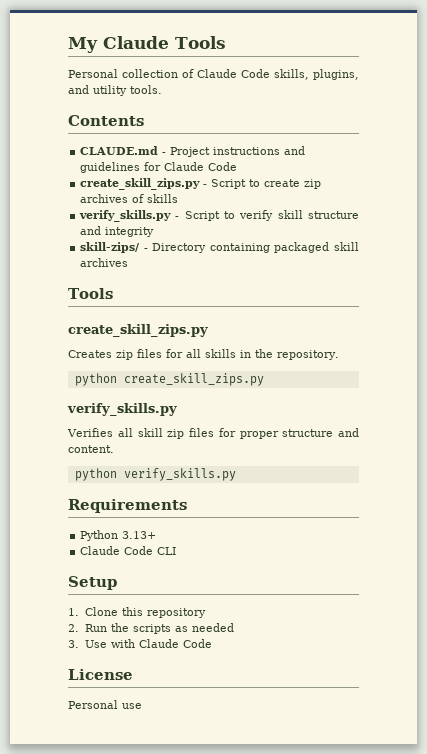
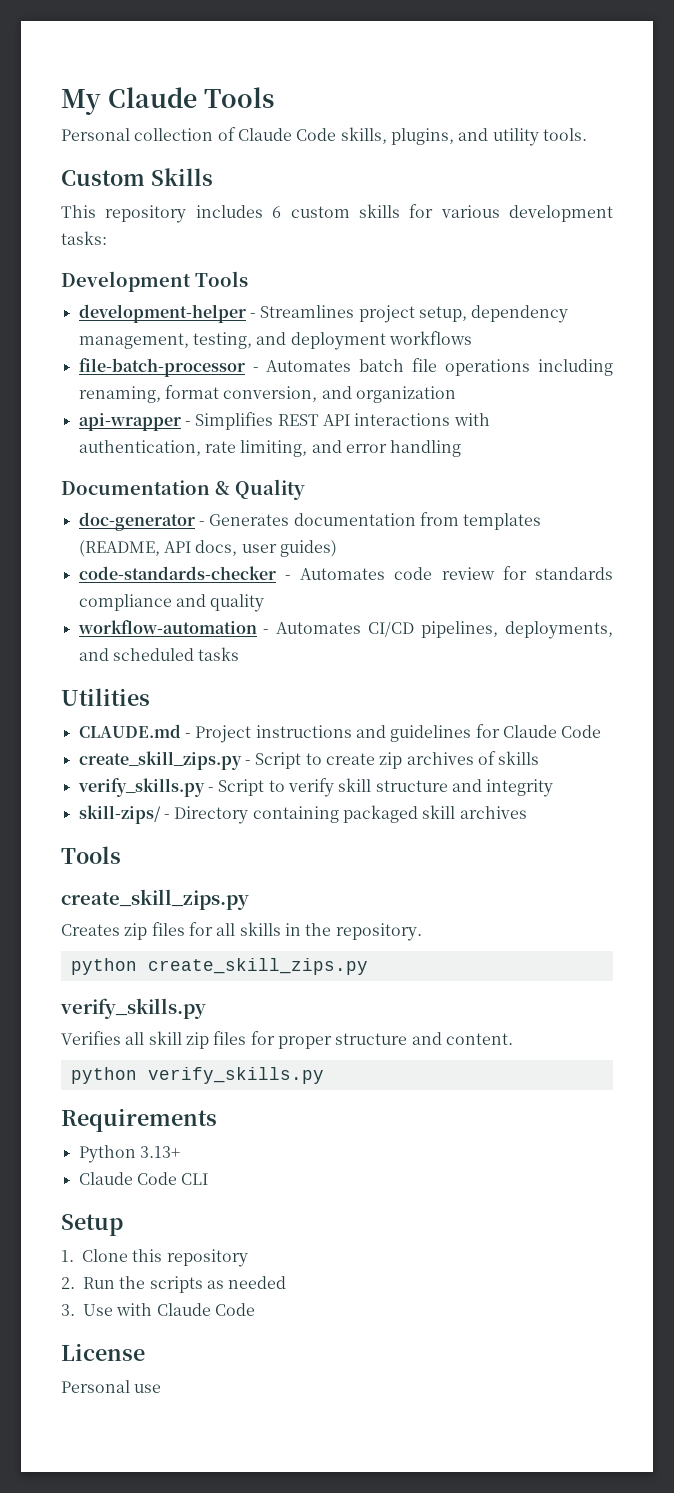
[68,115,144,126] Contents -> [61,168,213,186] [61,204,613,223] [61,231,107,245] [61,271,248,292] [78,304,569,323] [78,331,472,350] [78,358,613,377] [78,385,456,403] [78,412,490,431] [78,440,462,457] [61,479,305,500] [78,512,542,531] [78,540,337,557] [78,566,614,580] [78,594,265,612] [77,620,613,639] [78,647,240,661] [61,688,150,706] Custom Skills // This repository includes 6 custom skills for various development tasks: // Development Tools // development-helper - Streamlines project setup, dependency management, testing, and deployment workflows // file-batch-processor - Automates batch file operations including renaming, format conversion, and organization // api-wrapper - Simplifies REST API interactions with authentication, rate limiting, and error handling // Documentation & Quality // doc-generator - Generates documentation from templates (README, API docs, user guides) // code-standards-checker - Automates code review for standards compliance and quality // workflow-automation - Automates CI/CD pipelines, deployments, and scheduled tasks // Utilities

